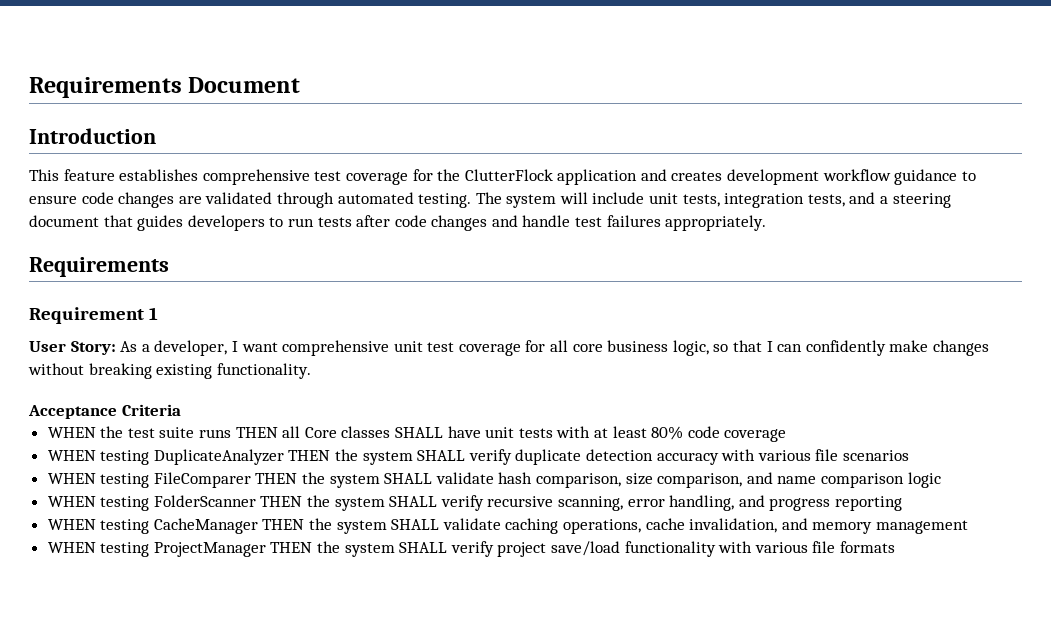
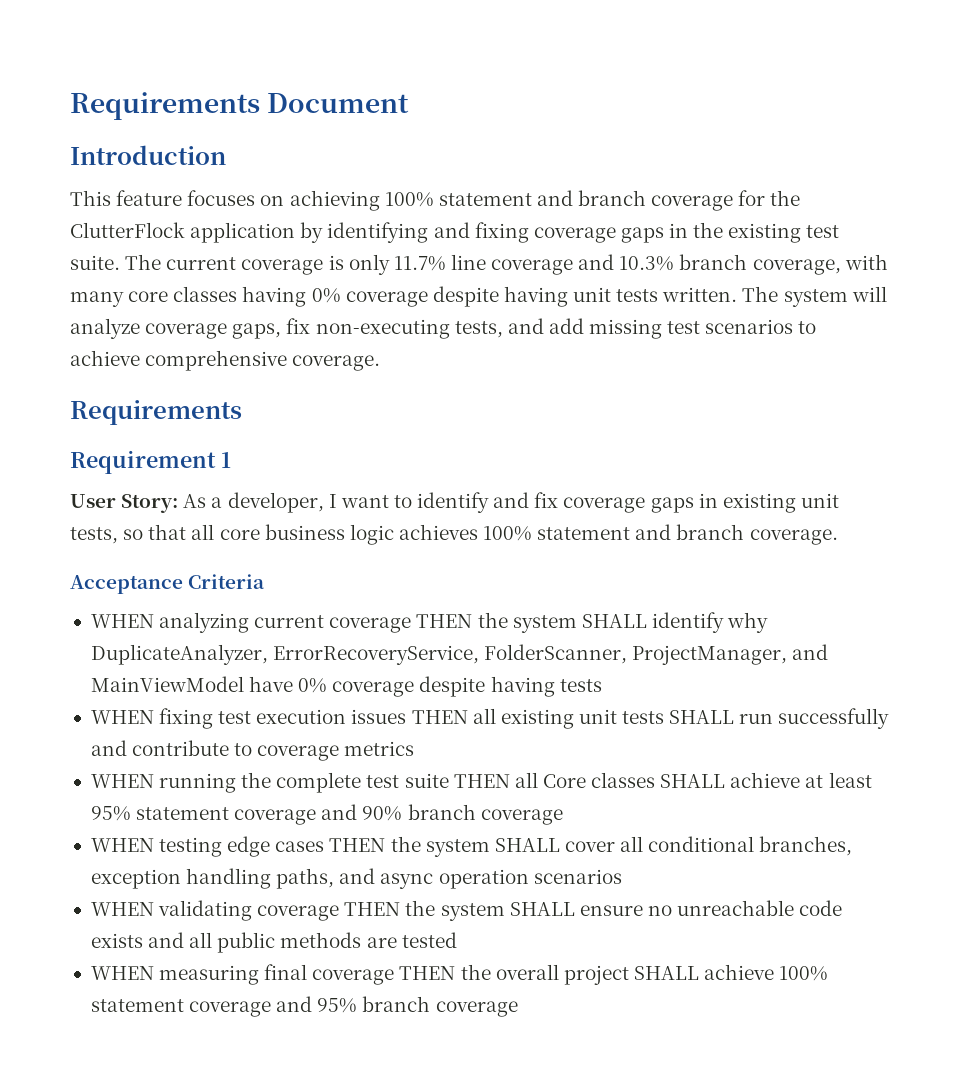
[119,169,342,185] establishes comprehensive test -> [187,190,647,211] focuses on achieving 100% statement and branch
[640,169,976,185] [29,192,951,208] [29,215,767,231] and creates development workflow guidance to ensure code changes are validated through automated testing. The system will include unit tests, integration tests, and a steering document that guides developers to run tests after code changes and handle test failures appropriately. -> [300,222,840,243] [70,254,888,275] [70,286,887,307] [70,318,817,339] [70,350,381,371] by identifying and fixing coverage gaps in the existing test suite. The current coverage is only 11.7% line coverage and 10.3% branch coverage, with many core classes having 0% coverage despite having unit tests written. The system will analyze coverage gaps, fix non-executing tests, and add missing test scenarios to achieve comprehensive coverage.
[282,340,989,356] [28,363,311,379] [28,404,181,419] [47,426,124,438] comprehensive unit test coverage for all core business logic, so that I can confidently make changes without breaking existing functionality. // Acceptance Criteria // WHEN the -> [393,492,839,513] [70,524,838,545] [70,574,266,594] [90,612,769,633] [90,644,829,665] [90,676,602,697] [90,708,890,729] [90,740,415,761] [90,772,362,793] to identify and fix coverage gaps in existing unit tests, so that all core business logic achieves 100% statement and branch coverage. // Acceptance Criteria // WHEN analyzing current coverage THEN the system SHALL identify why DuplicateAnalyzer, ErrorRecoveryService, FolderScanner, ProjectManager, and MainViewModel have 0% coverage despite having tests // WHEN fixing test execution issues THEN all existing unit tests SHALL run successfully and contribute to coverage metrics // WHEN running the complete
[199,429,232,438] runs -> (449, 780) none
[447,426,720,440] have unit tests with at least 80% code -> [730,772,872,788] [90,804,476,825] achieve at least 95% statement coverage and 90% branch
[153,449,839,465] DuplicateAnalyzer THEN the system SHALL verify duplicate detection accuracy with various file -> [227,836,853,857] [90,868,529,889] edge cases THEN the system SHALL cover all conditional branches, exception handling paths, and async operation
[100,472,941,488] [47,495,902,511] [47,518,968,534] [47,541,895,557] testing FileComparer THEN the system SHALL validate hash comparison, size comparison, and name comparison logic // WHEN testing FolderScanner THEN the system SHALL verify recursive scanning, error handling, and progress reporting // WHEN testing CacheManager THEN the system SHALL validate caching operations, cache invalidation, and memory management // WHEN testing ProjectManager THEN the system SHALL verify project save/load functionality with various file formats -> [158,900,843,921] [90,932,457,953] [90,964,829,985] [90,996,518,1017] validating coverage THEN the system SHALL ensure no unreachable code exists and all public methods are tested // WHEN measuring final coverage THEN the overall project SHALL achieve 100% statement coverage and 95% branch coverage

